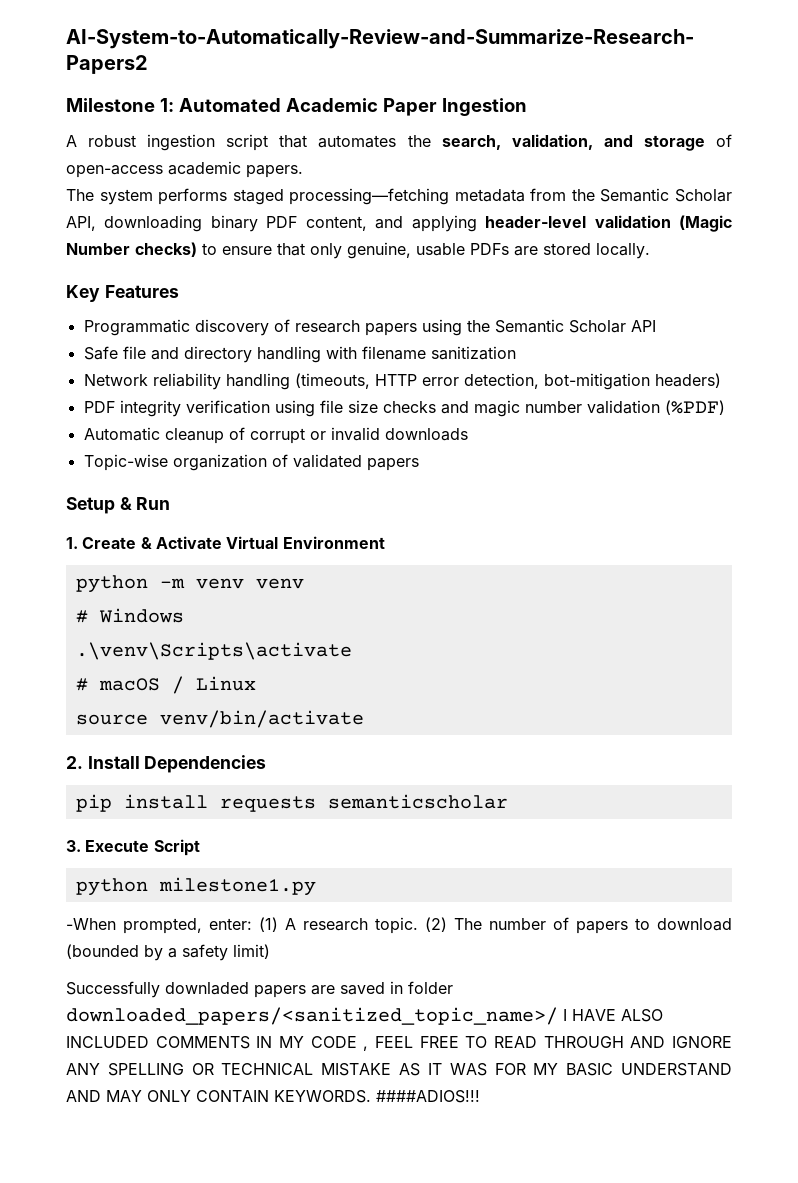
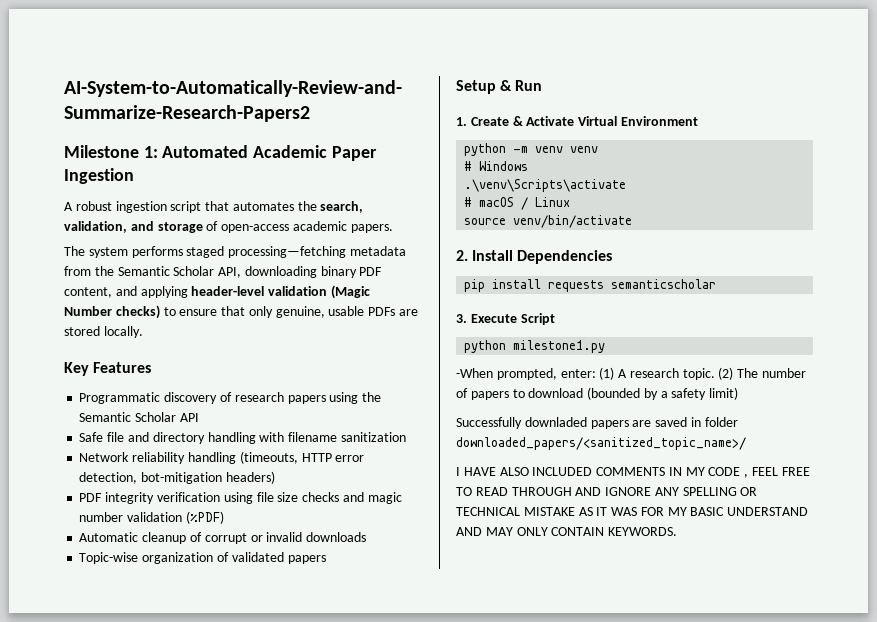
(558, 1016) none -> (746, 443) //
[376,1090,480,1103] ####ADIOS!!! -> (678, 531) none

